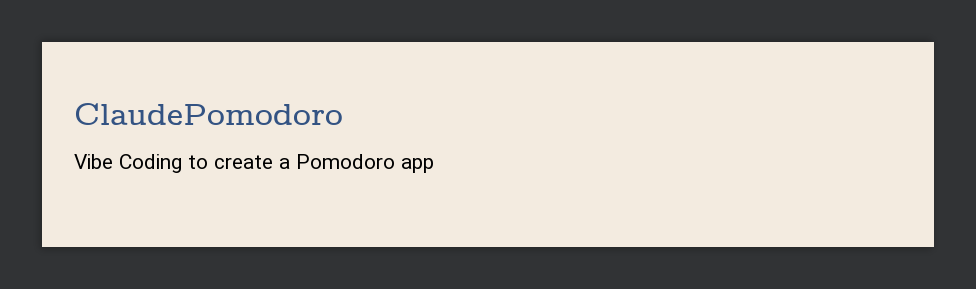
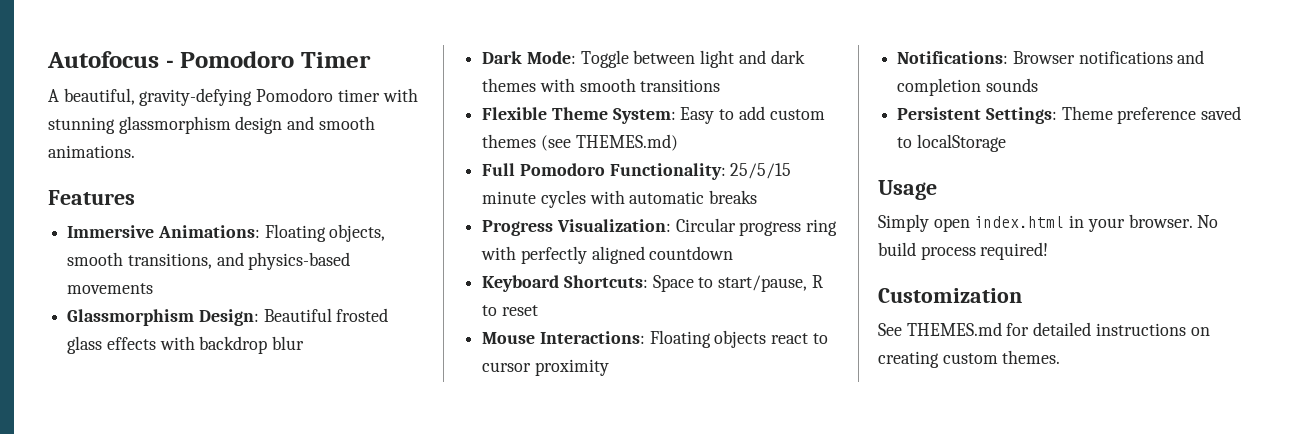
[74,103,343,125] [74,154,434,173] ClaudePomodoro // Vibe Coding to create a Pomodoro app -> [47,51,371,68] [48,88,418,106] [48,116,375,134] [48,145,135,158] [48,190,135,205] [67,224,386,242] [67,252,351,270] [67,283,154,294] [67,308,389,326] [67,336,305,354] [482,50,805,68] [482,78,721,92] [482,106,825,124] [482,134,678,151] [482,163,792,180] [482,190,758,208] [482,218,838,236] [481,246,734,264] [482,275,823,292] [482,305,538,316] [482,330,828,348] [482,359,609,376] [897,50,1205,64] [897,78,1038,96] [897,106,1242,124] [897,134,1006,152] [878,180,937,200] [878,214,1219,232] [878,242,1049,260] [878,288,1022,303] [878,322,1210,336] [878,350,1061,368] Autofocus - Pomodoro Timer // A beautiful, gravity-defying Pomodoro timer with stunning glassmorphism design and smooth animations. // Features // Immersive Animations: Floating objects, smooth transitions, and physics-based movements // Glassmorphism Design: Beautiful frosted glass effects with backdrop blur // Dark Mode: Toggle between light and dark themes with smooth transitions // Flexible Theme System: Easy to add custom themes (see THEMES.md) // Full Pomodoro Functionality: 25/5/15 minute cycles with automatic breaks // Progress Visualization: Circular progress ring with perfectly aligned countdown // Keyboard Shortcuts: Space to start/pause, R to reset // Mouse Interactions: Floating objects react to cursor proximity // Notifications: Browser notifications and completion sounds // Persistent Settings: Theme preference saved to localStorage // Usage // Simply open index.html in your browser. No build process required! // Customization // See THEMES.md for detailed instructions on creating custom themes.

